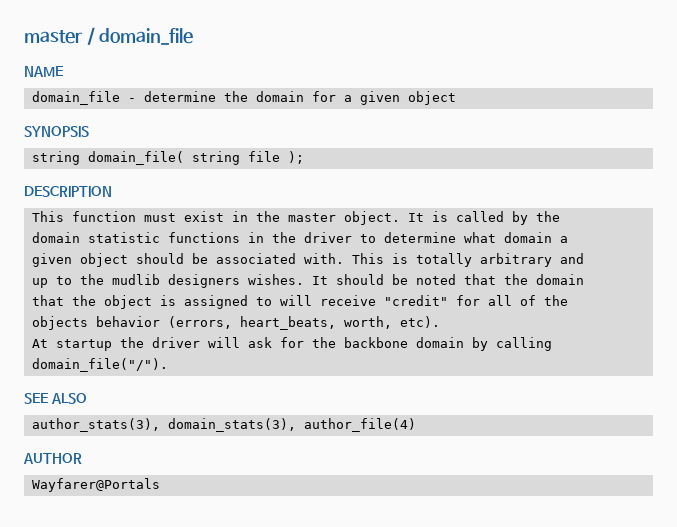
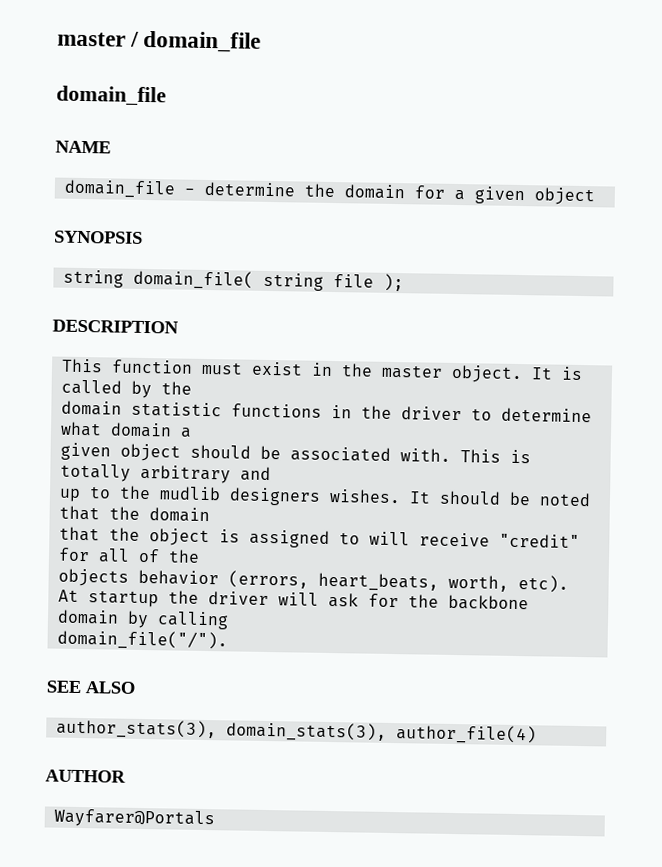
(194, 36) none -> [56,85,167,107] // domain_file

